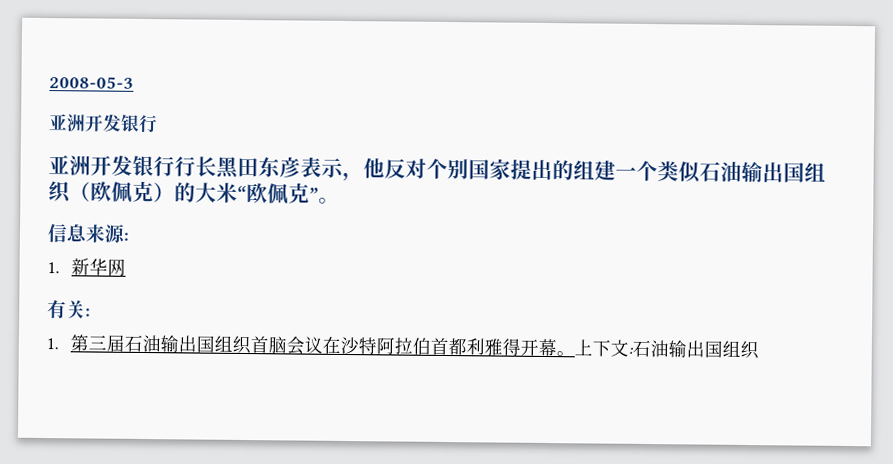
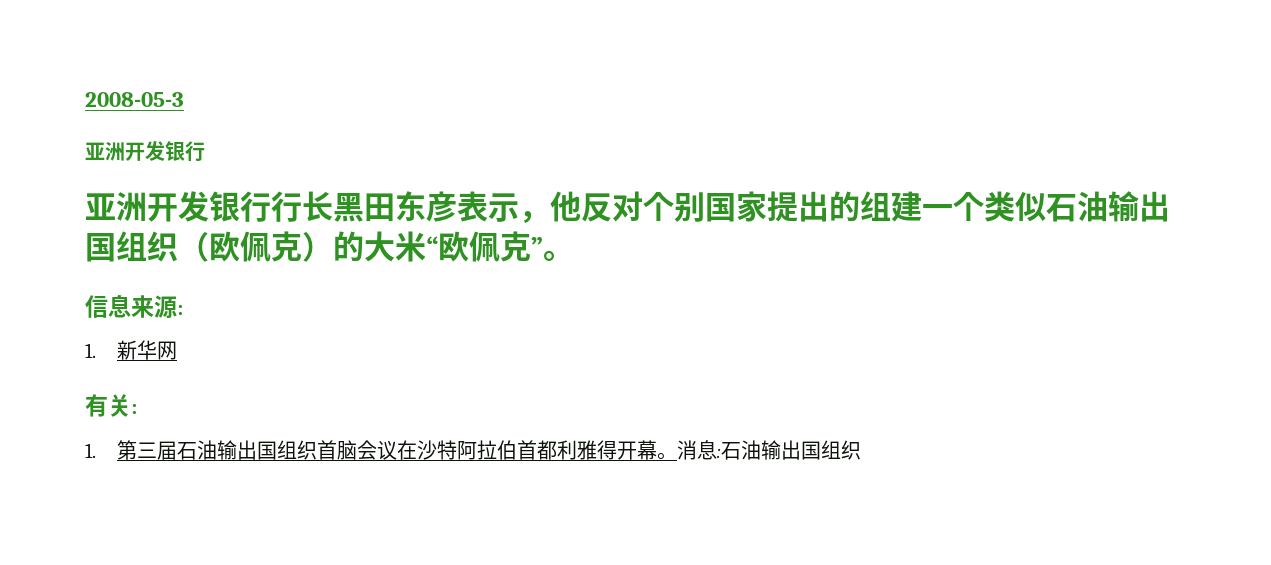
[573,339,629,357] 上下文 -> [677,440,718,460] 消息

